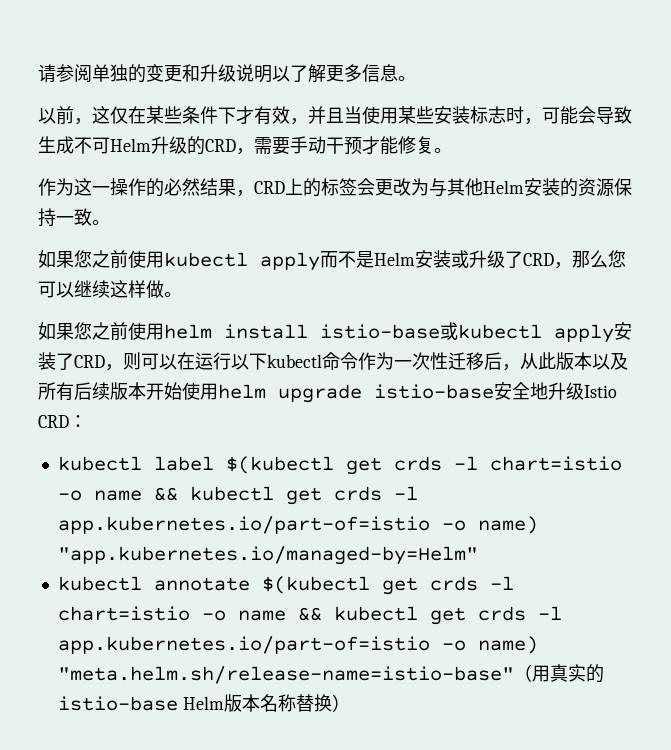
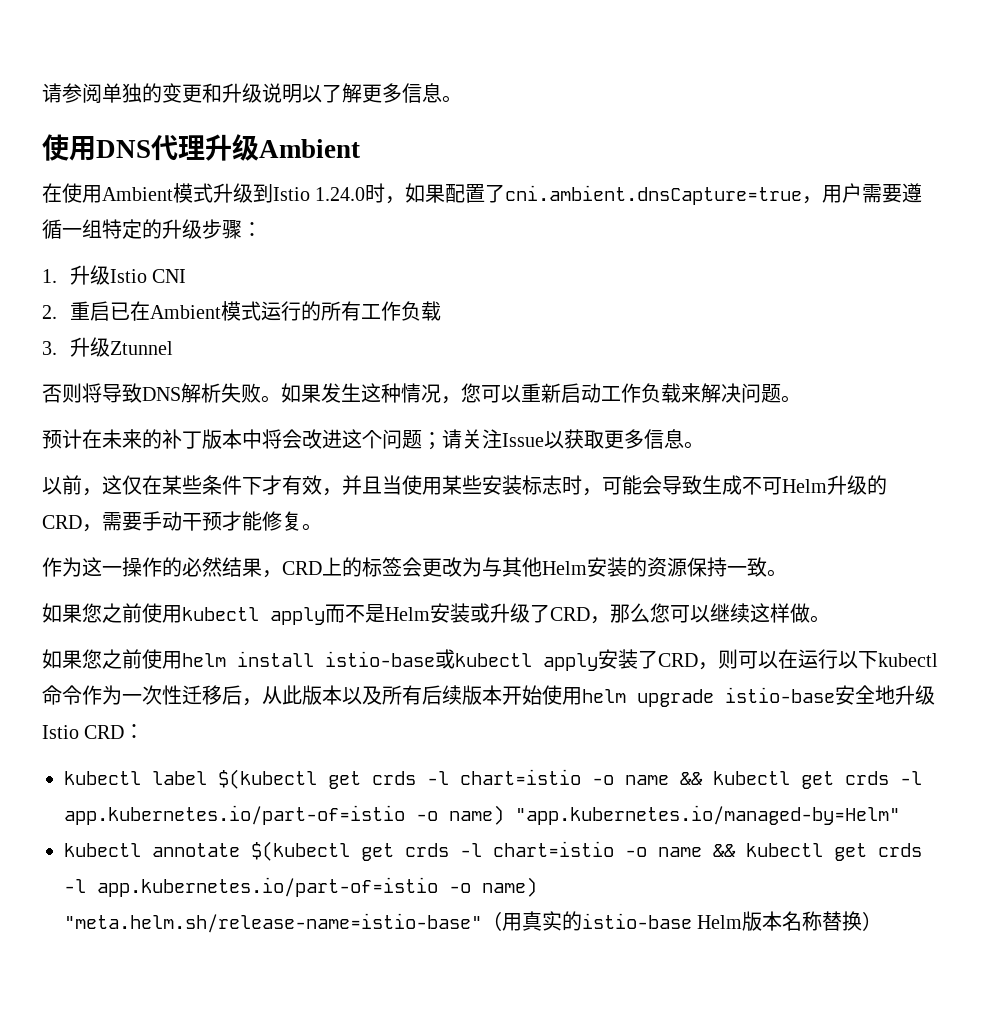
(416, 78) none -> [42,134,360,161] [42,183,923,205] [42,219,262,239] [42,265,187,285] [42,301,441,321] [42,337,173,357] [42,383,801,404] [42,429,704,450] // 使用DNS代理升级Ambient // 在使用Ambient模式升级到Istio 1.24.0时，如果配置了cni.ambient.dnsCapture=true，用户需要遵循一组特定的升级步骤： // 1.升级Istio CNI // 2.重启已在Ambient模式运行的所有工作负载 // 3.升级Ztunnel // 否则将导致DNS解析失败。如果发生这种情况，您可以重新启动工作负载来解决问题。 // 预计在未来的补丁版本中将会改进这个问题；请关注Issue以获取更多信息。

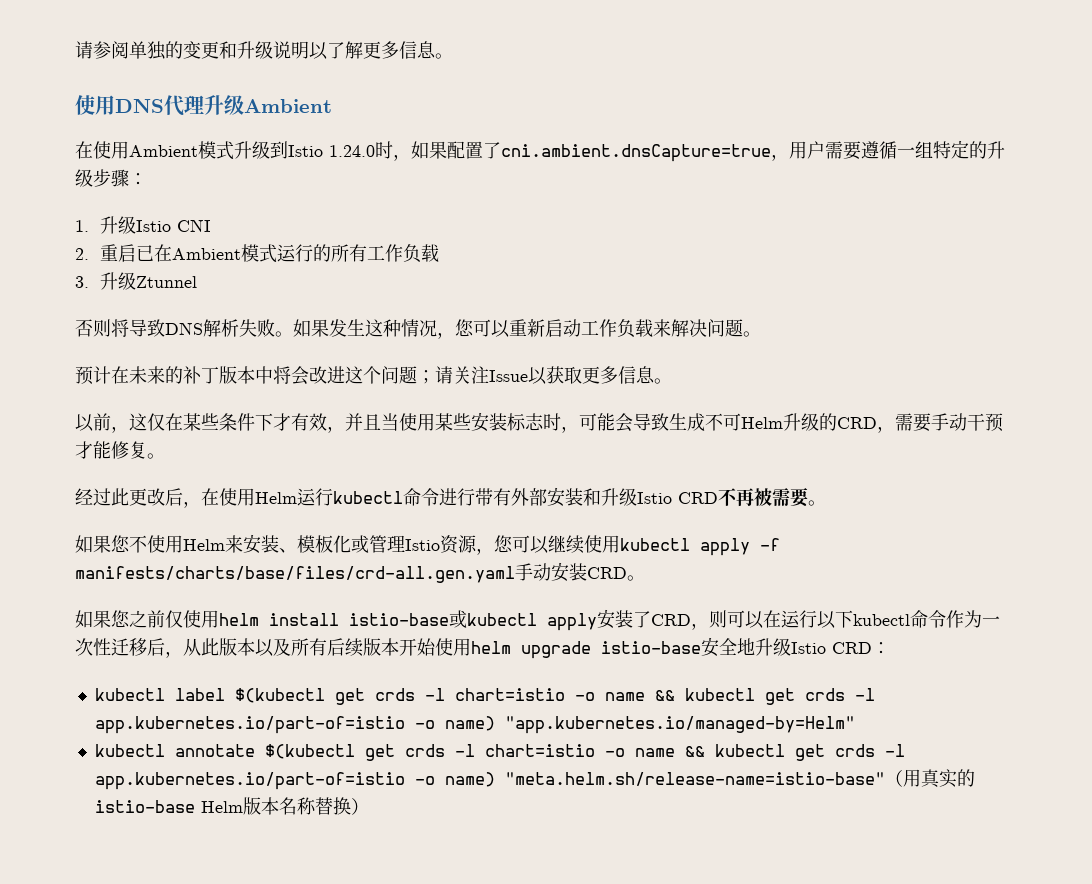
[42,557,787,578] [42,603,830,625] [42,649,142,669] 作为这一操作的必然结果，CRD上的标签会更改为与其他Helm安装的资源保持一致。 // 如果您之前使用kubectl apply而不是Helm安装或升级了CRD，那么您可以继续这样做。 // 如果您之前 -> [75,487,826,508] [75,534,780,556] [75,562,645,583] [75,610,183,628] 经过此更改后，在使用Helm运行kubectl命令进行带有外部安装和升级Istio CRD不再被需要。 // 如果您不使用Helm来安装、模板化或管理Istio资源，您可以继续使用kubectl apply -f manifests/charts/base/files/crd-all.gen.yaml手动安装CRD。 // 如果您之前仅

